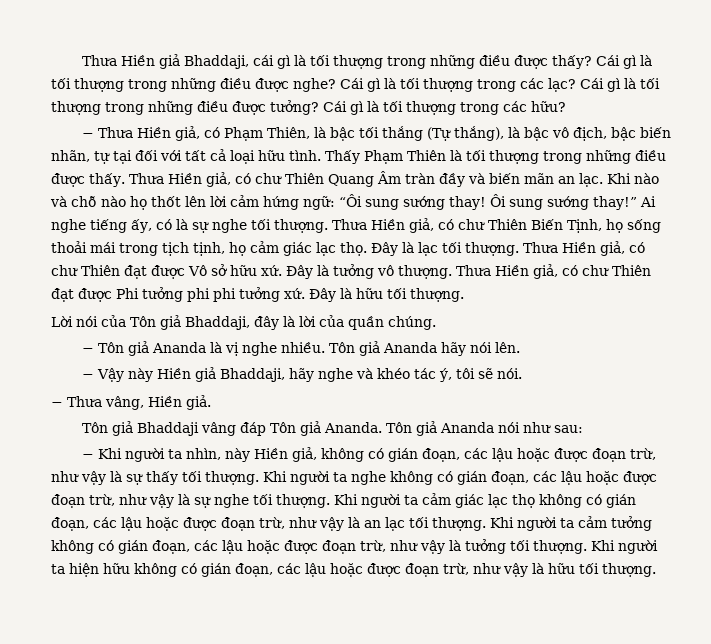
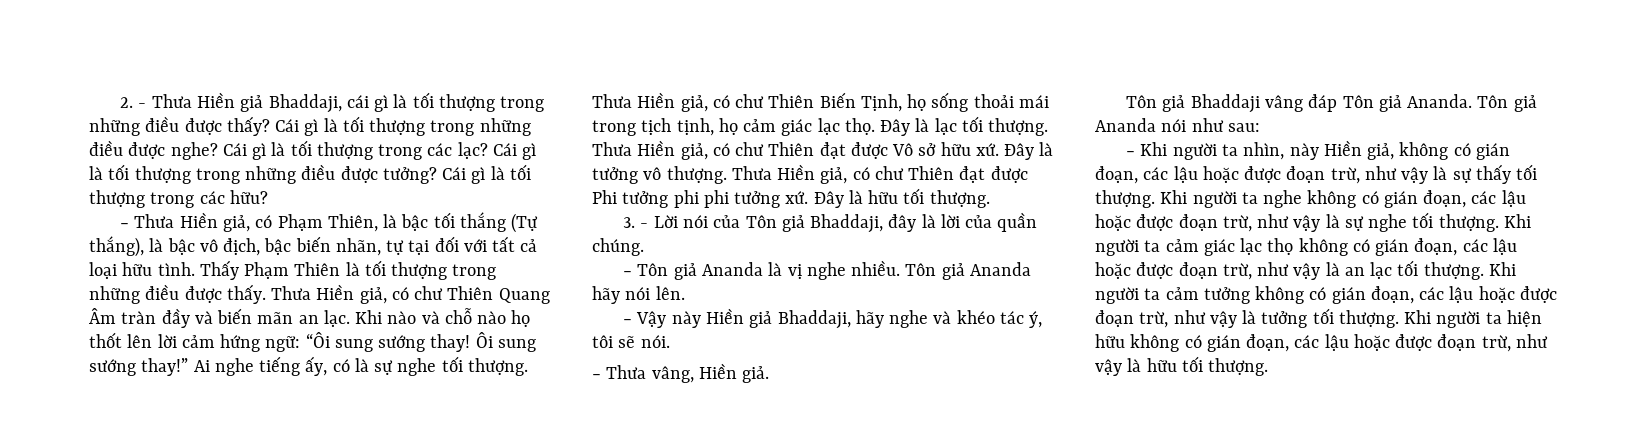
(82, 60) none -> [120,97,147,108] 2. -
(464, 295) none -> [623,217,649,228] 3. -

